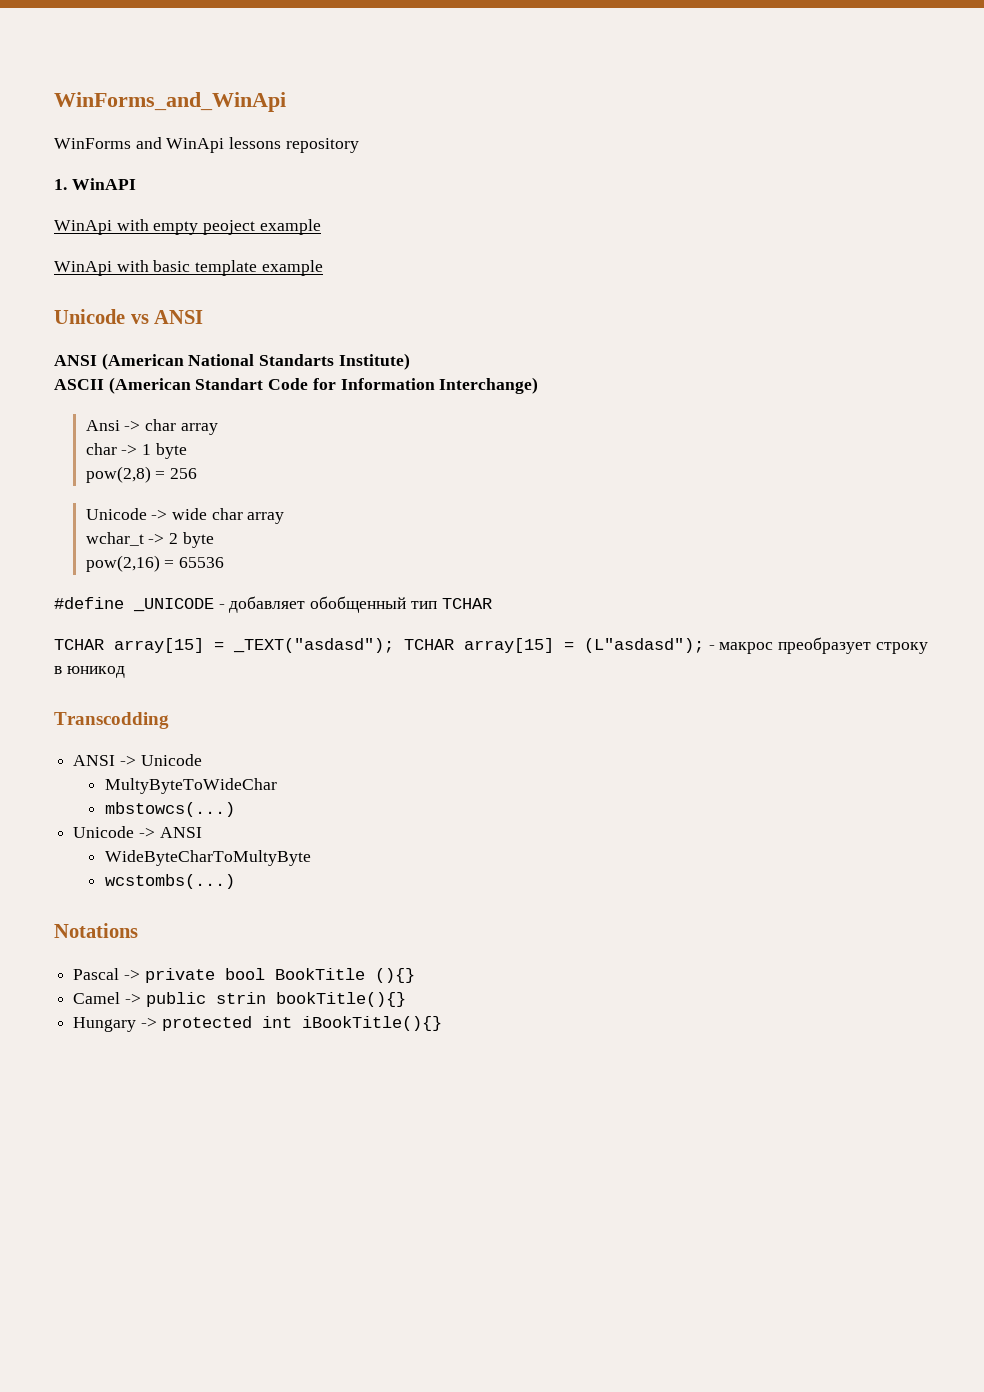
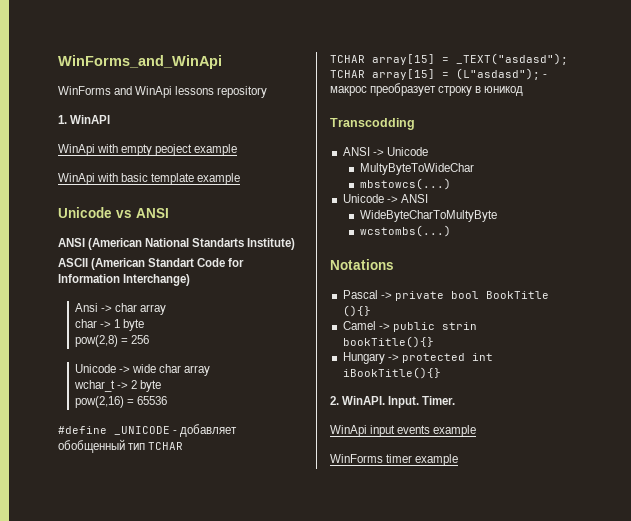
(442, 1023) none -> [330,396,456,408] [330,425,477,437] [330,454,459,466] // 2. WinAPI. Input. Timer. // WinApi input events example // WinForms timer example

